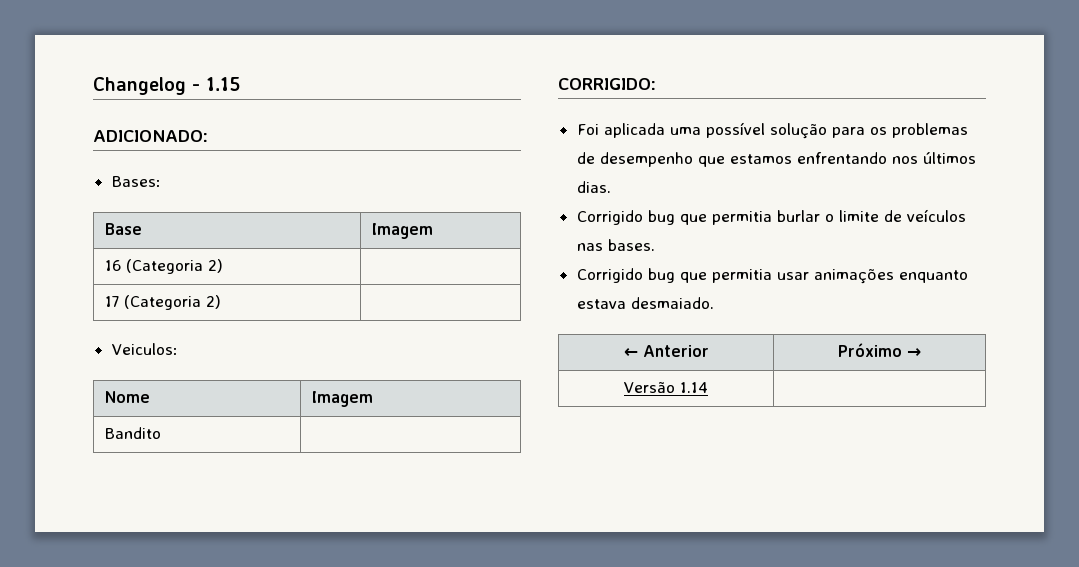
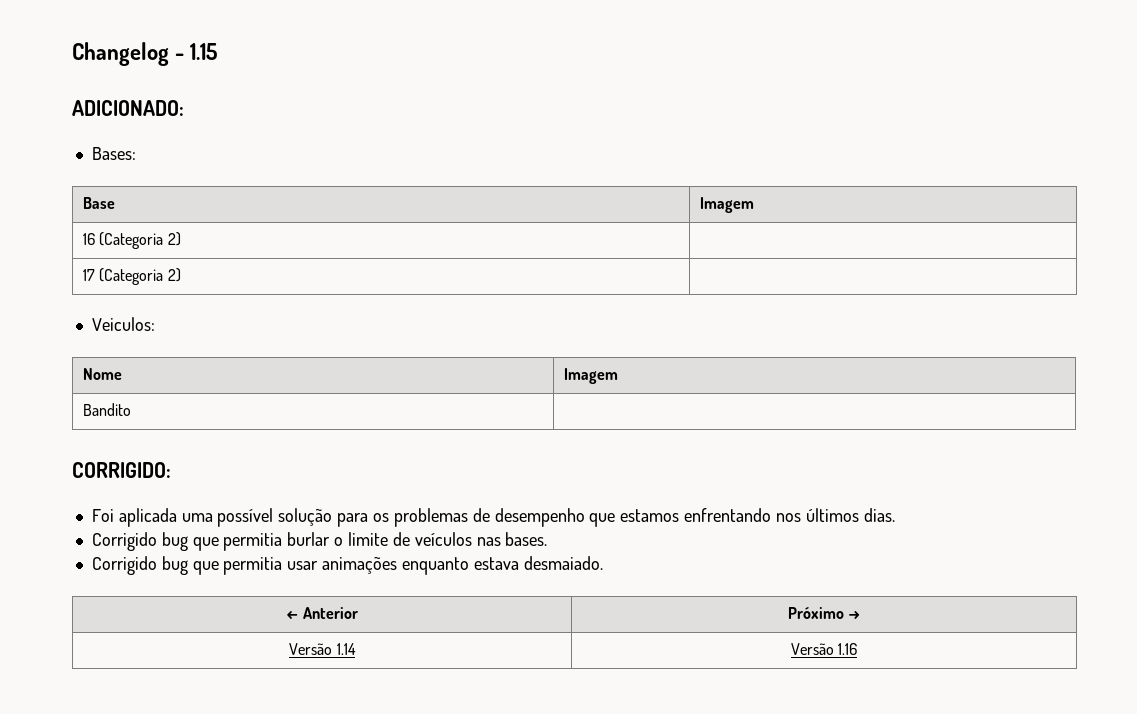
(708, 387) none -> [790,643,858,655] Versão 1.16

